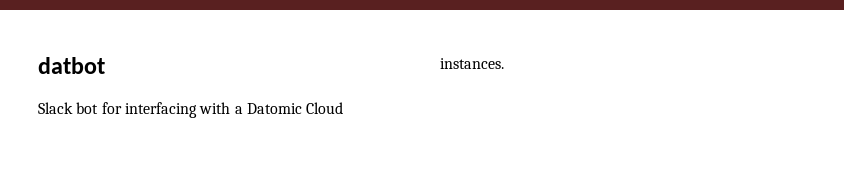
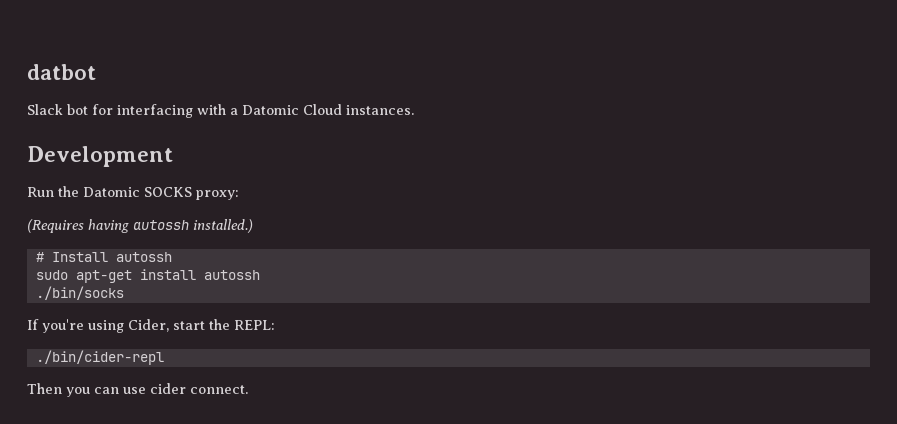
(504, 63) none -> [27,146,173,167] [27,186,239,200] [27,219,253,233] [35,252,172,262] [35,269,260,283] [35,286,124,300] [27,319,275,333] [35,350,164,365] [27,383,248,397] // Development // Run the Datomic SOCKS proxy: // (Requires having autossh installed.) // # Install autossh // sudo apt-get install autossh // ./bin/socks // If you're using Cider, start the REPL: // ./bin/cider-repl // Then you can use cider connect.

